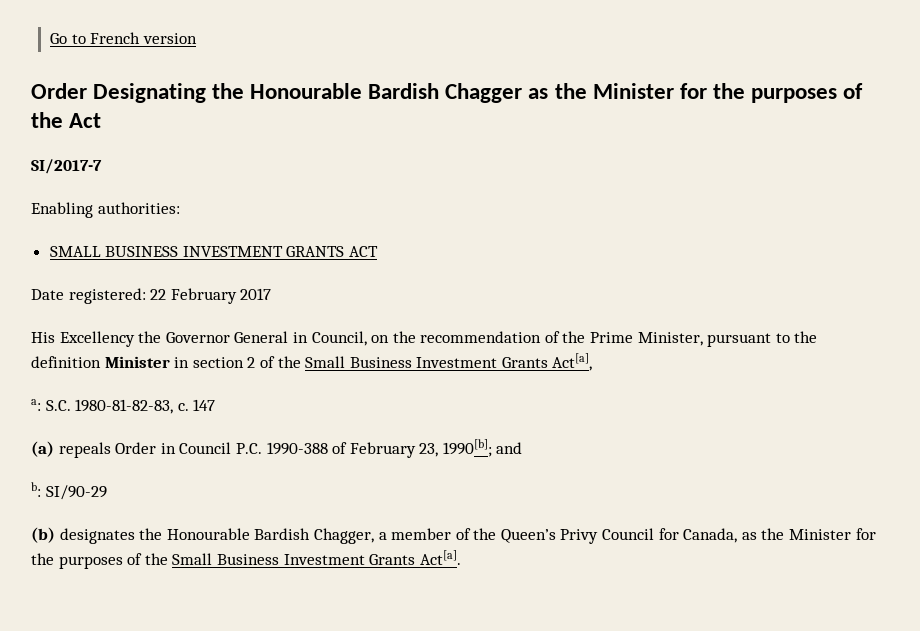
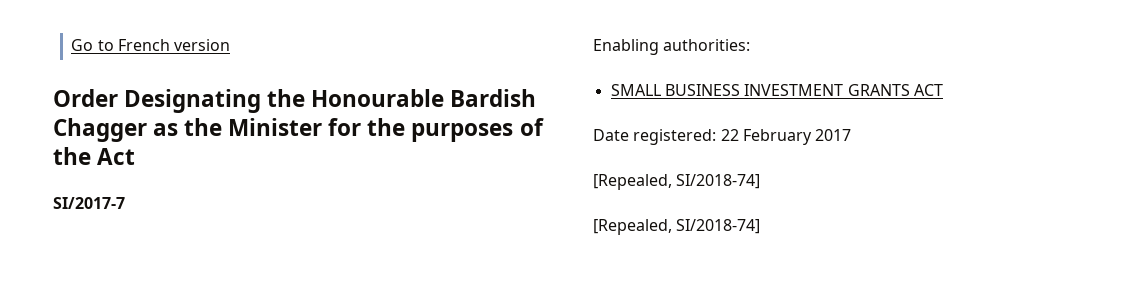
[31,331,818,347] [31,353,593,371] [31,399,216,414] [31,439,523,458] [31,482,107,500] [31,527,876,544] [31,550,461,569] His Excellency the Governor General in Council, on the recommendation of the Prime Minister, pursuant to the definition Minister in section 2 of the Small Business Investment Grants Act[a], // a: S.C. 1980-81-82-83, c. 147 // (a) repeals Order in Council P.C. 1990-388 of February 23, 1990[b]; and // b: SI/90-29 // (b) designates the Honourable Bardish Chagger, a member of the Queen’s Privy Council for Canada, as the Minister for the purposes of the Small Business Investment Grants Act[a]. -> [593,174,761,190] [593,219,761,235] [Repealed, SI/2018-74] // [Repealed, SI/2018-74]

